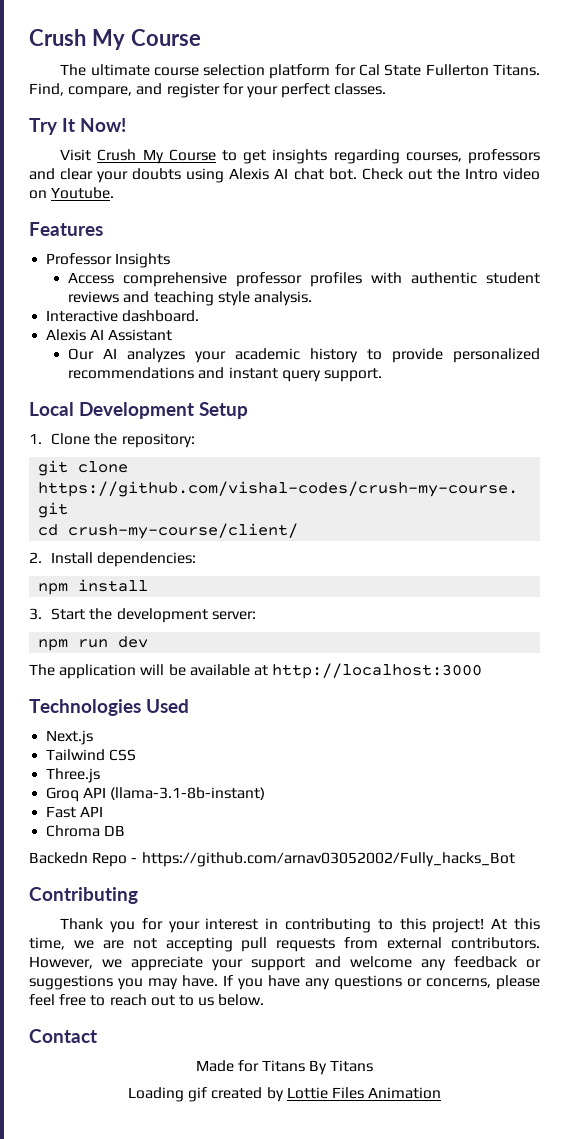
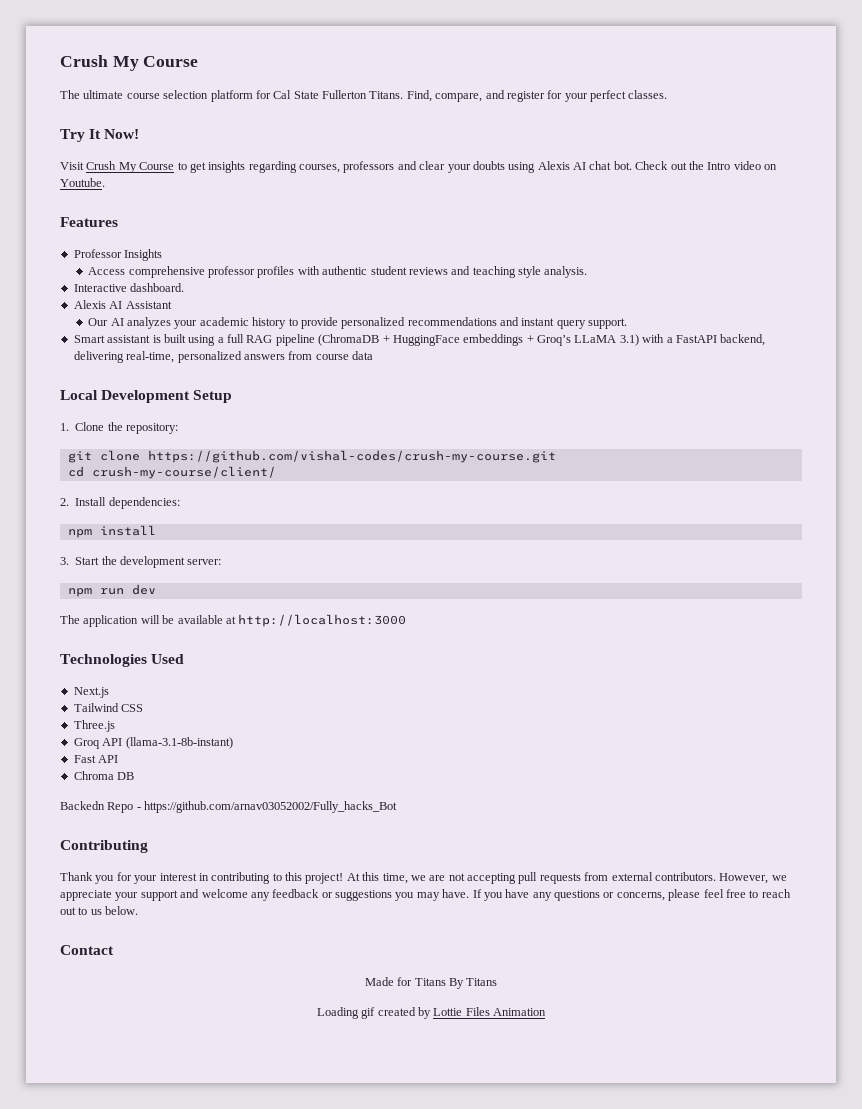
(382, 375) none -> [73,334,766,346] [73,351,373,363] // Smart assistant is built using a full RAG pipeline (ChromaDB + HuggingFace embeddings + Groq’s LLaMA 3.1) with a FastAPI backend, delivering real-time, personalized answers from course data

